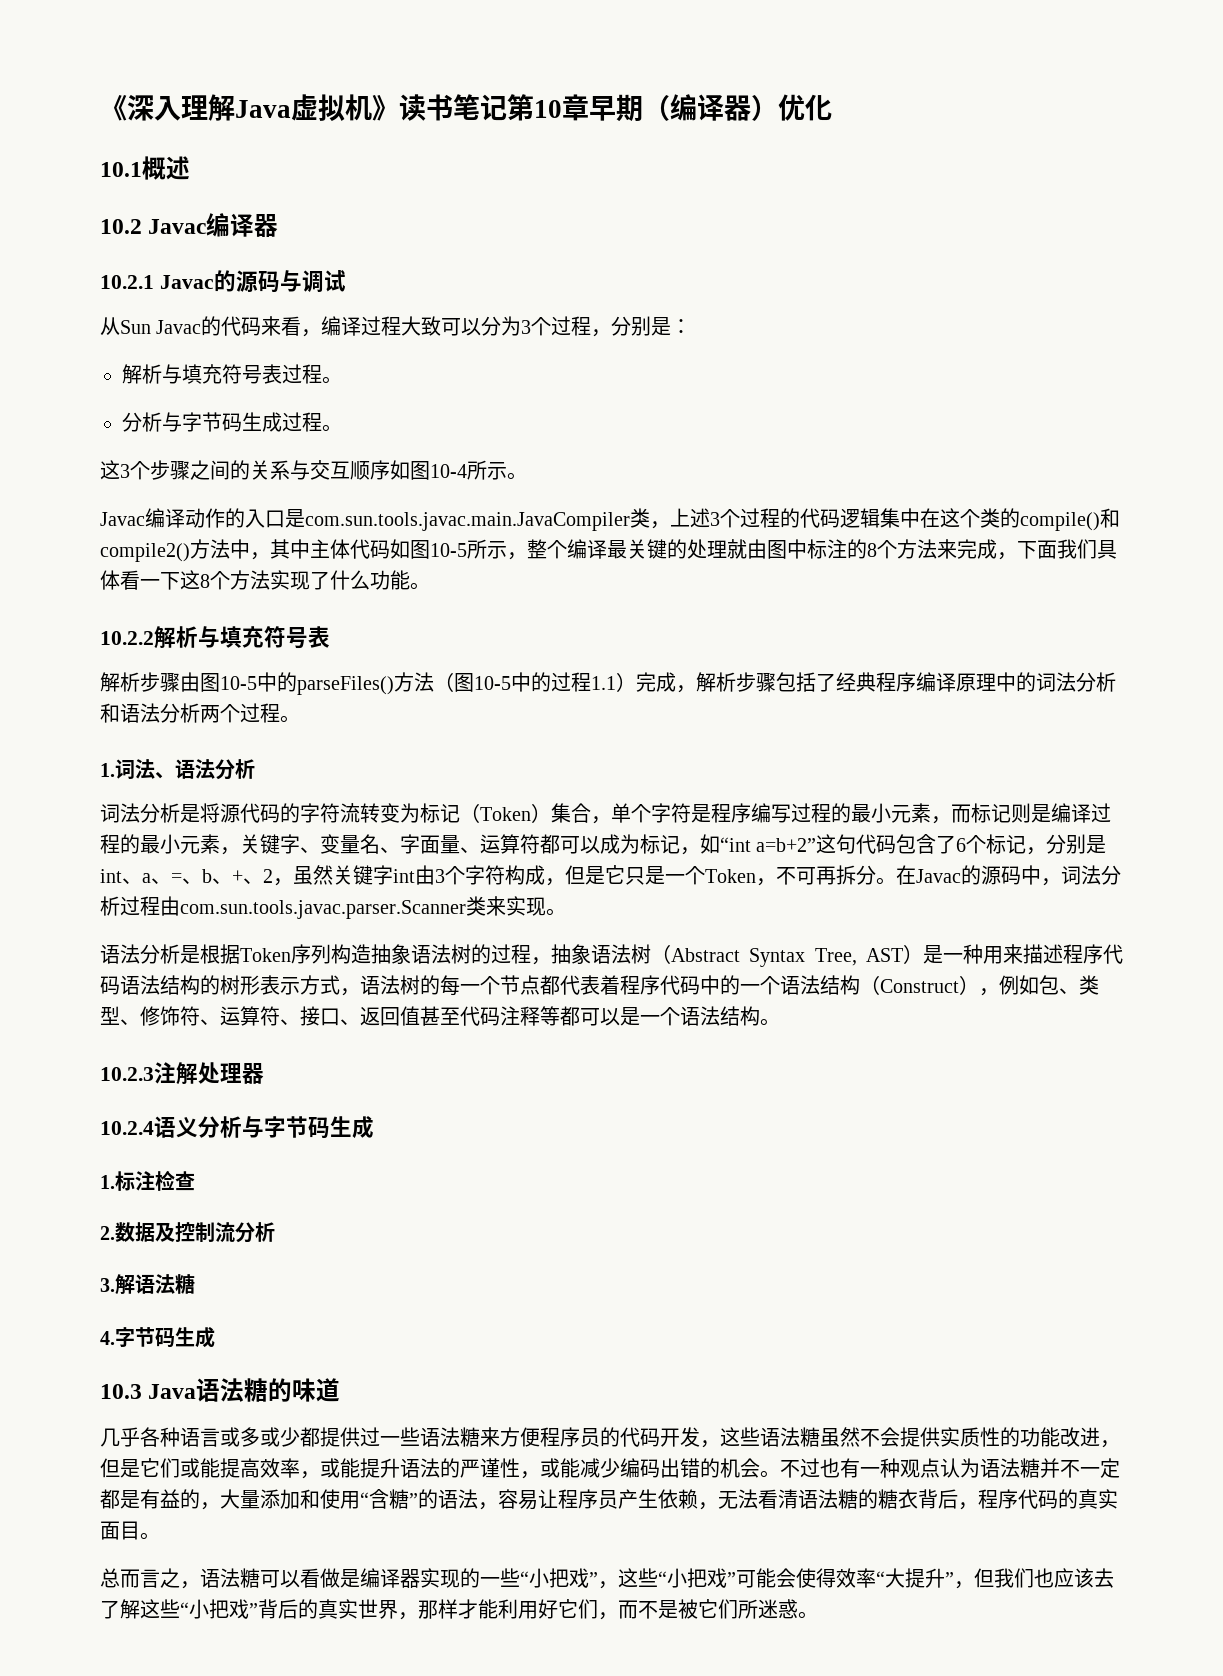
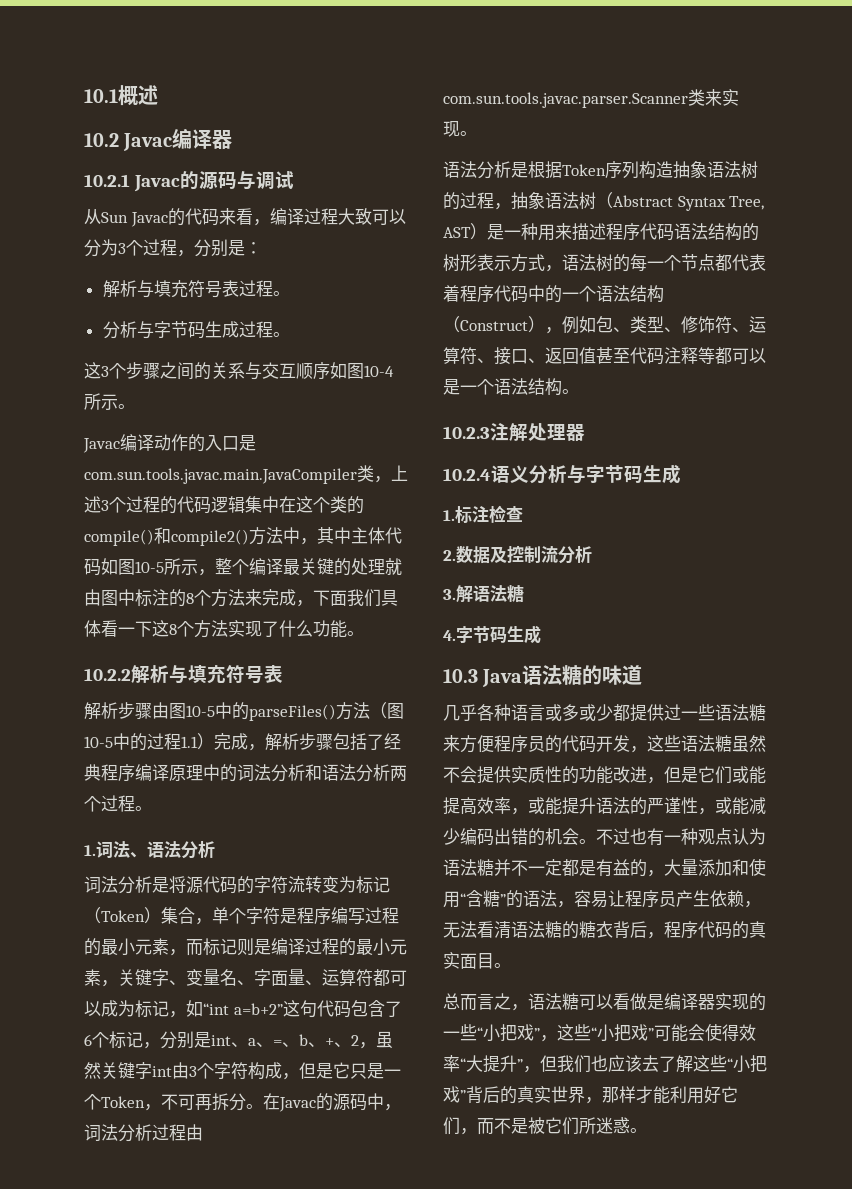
[100,94,832,122] 《深入理解Java虚拟机》读书笔记第10章早期（编译器）优化 // -> (84, 96) none

